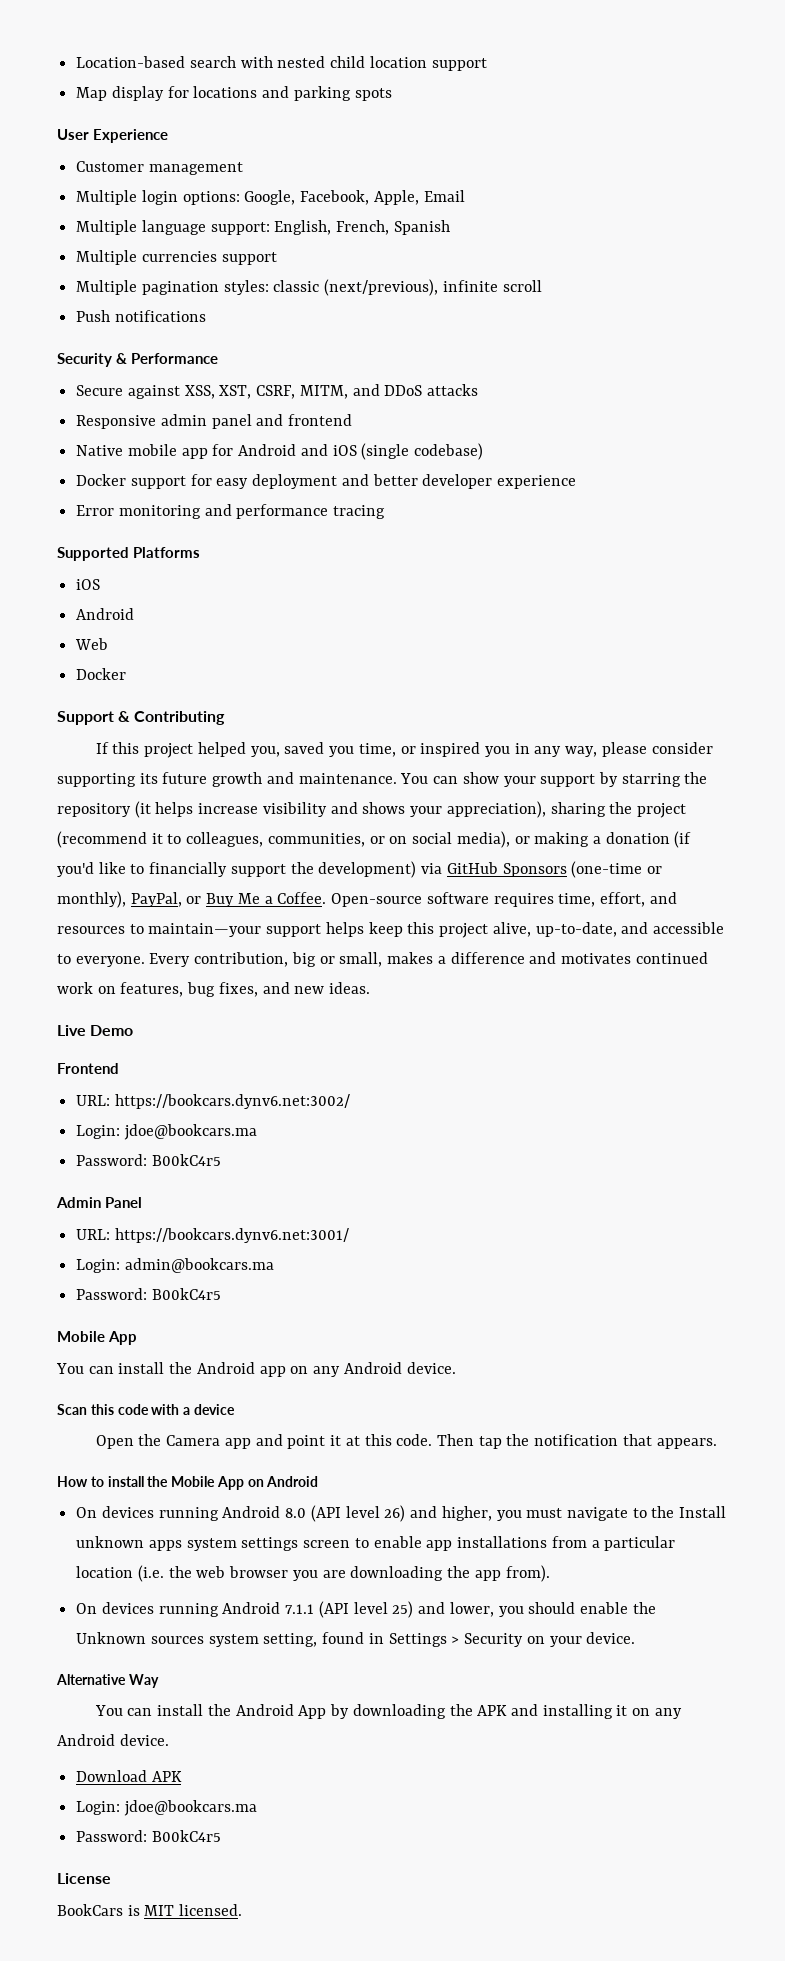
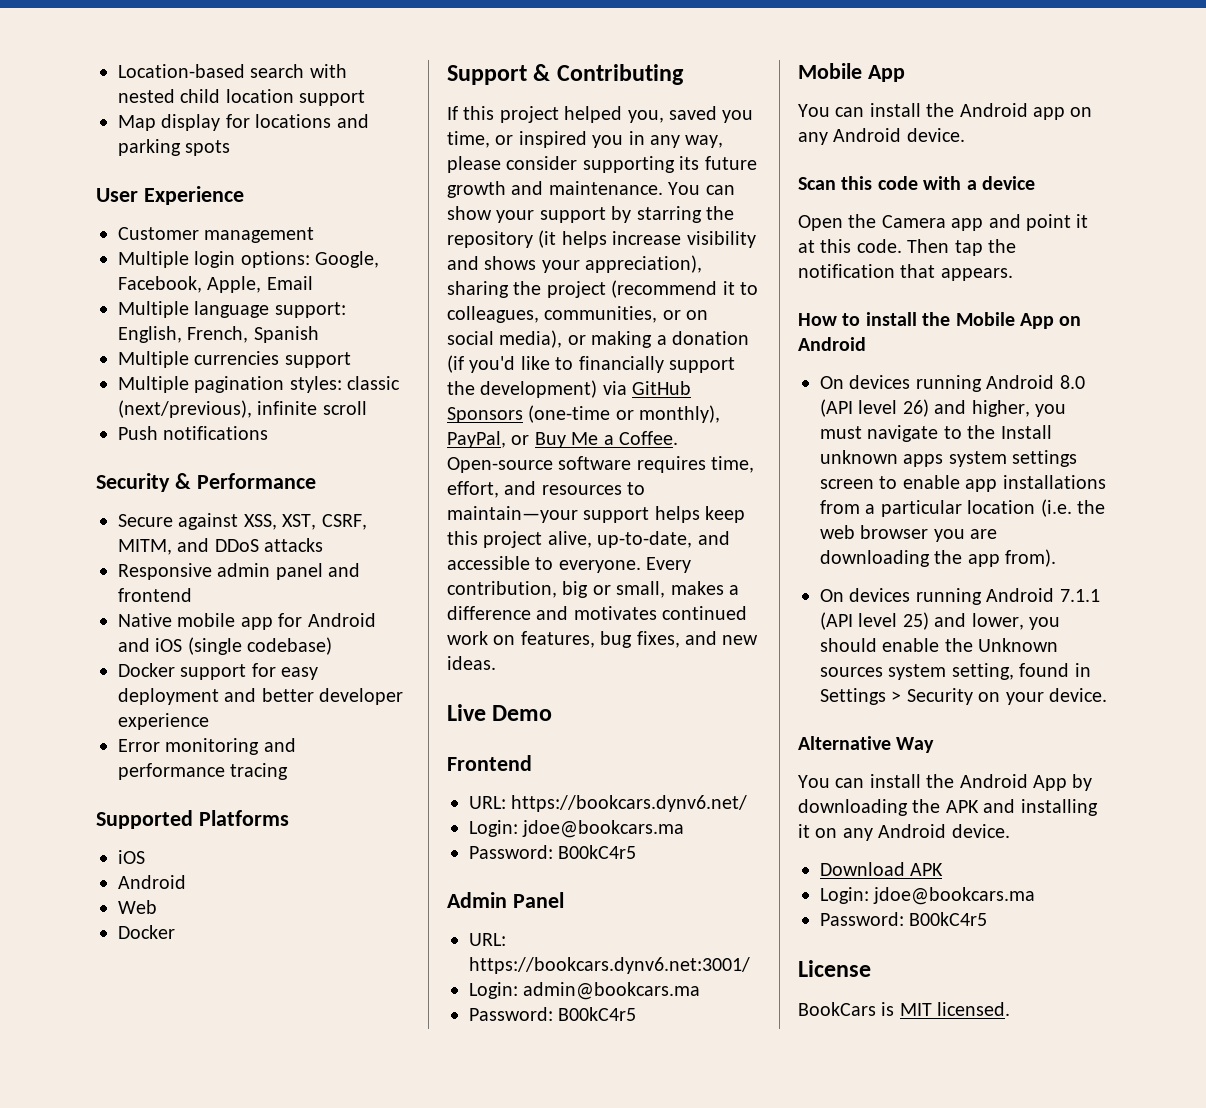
[114,1094,350,1109] https://bookcars.dynv6.net:3002/ -> [511,795,748,812] https://bookcars.dynv6.net/

